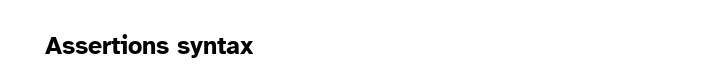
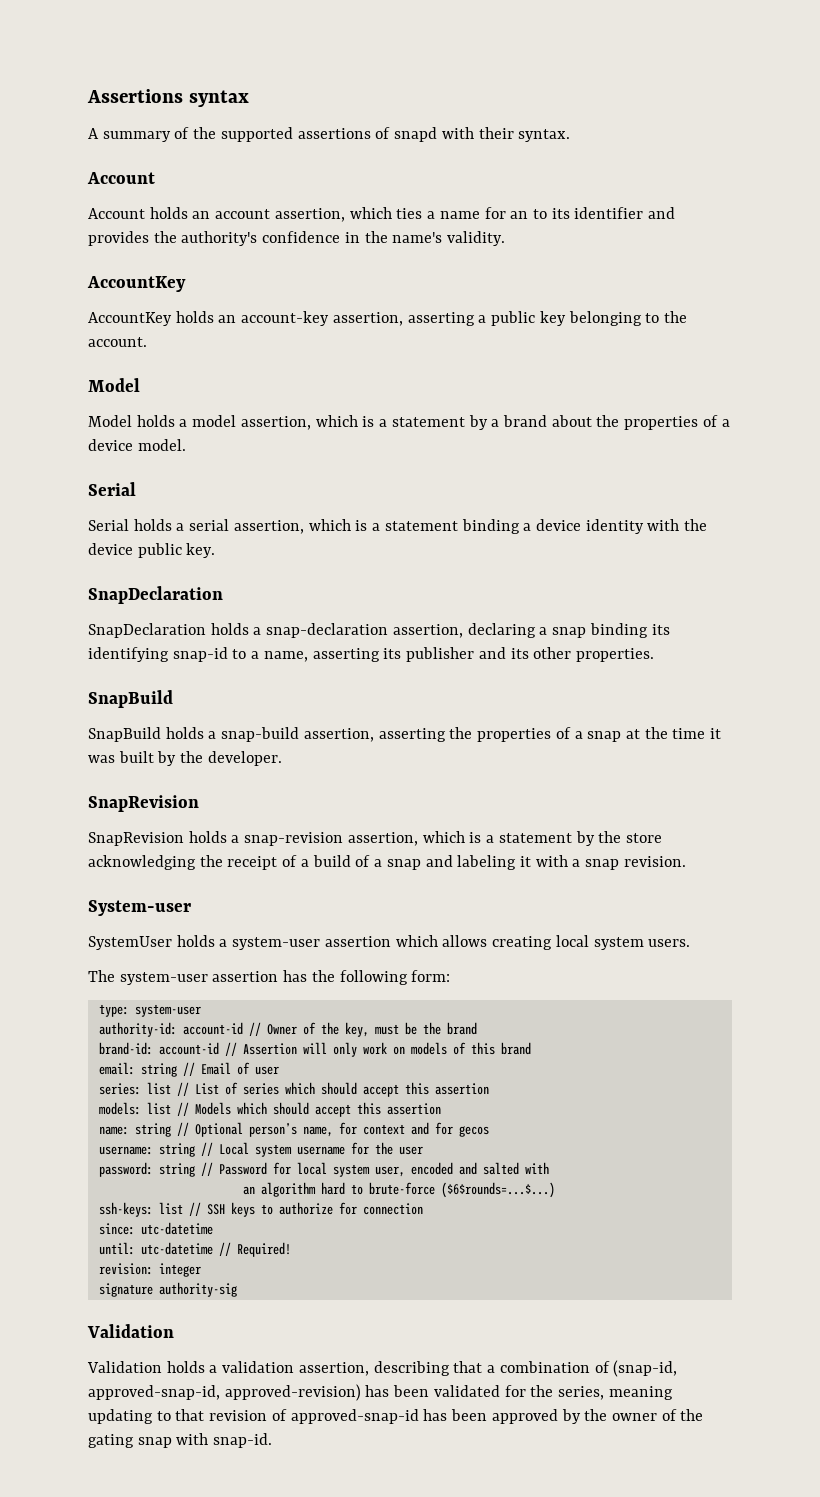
(254, 48) none -> [88,127,571,142] [87,172,155,184] [88,207,676,222] [88,231,506,246] [87,276,186,292] [88,311,687,326] [88,337,147,347] [88,378,140,392] [88,415,730,430] [88,439,186,451] [88,482,136,496] [88,519,708,534] [88,543,216,558] [88,586,223,604] [88,623,670,638] [88,647,654,662] [88,690,173,708] [88,727,722,742] [88,751,282,766] [88,795,199,812] [88,831,662,846] [88,855,686,870] [88,900,191,916] [88,935,691,950] [88,970,451,985] [98,1004,201,1017] [98,1022,477,1037] [98,1042,531,1057] [98,1062,279,1077] [98,1082,489,1097] [98,1102,441,1117] [98,1122,489,1137] [98,1142,423,1157] [98,1162,549,1177] [242,1182,555,1198] [98,1202,423,1217] [98,1222,213,1235] [98,1242,291,1257] [98,1263,201,1277] [98,1282,237,1297] [87,1324,174,1338] [87,1360,678,1377] [88,1384,673,1401] [88,1409,704,1424] [88,1433,273,1448] // A summary of the supported assertions of snapd with their syntax. // Account // Account holds an account assertion, which ties a name for an to its identifier and provides the authority's confidence in the name's validity. // AccountKey // AccountKey holds an account-key assertion, asserting a public key belonging to the account. // Model // Model holds a model assertion, which is a statement by a brand about the properties of a device model. // Serial // Serial holds a serial assertion, which is a statement binding a device identity with the device public key. // SnapDeclaration // SnapDeclaration holds a snap-declaration assertion, declaring a snap binding its identifying snap-id to a name, asserting its publisher and its other properties. // SnapBuild // SnapBuild holds a snap-build assertion, asserting the properties of a snap at the time it was built by the developer. // SnapRevision // SnapRevision holds a snap-revision assertion, which is a statement by the store acknowledging the receipt of a build of a snap and labeling it with a snap revision. // System-user // SystemUser holds a system-user assertion which allows creating local system users. // The system-user assertion has the following form: // type: system-user // authority-id: account-id // Owner of the key, must be the brand // brand-id: account-id // Assertion will only work on models of this brand // email: string // Email of user // series: list // List of series which should accept this assertion // models: list // Models which should accept this assertion // name: string // Optional person’s name, for context and for gecos // username: string // Local system username for the user // password: string // Password for local system user, encoded and salted with // an algorithm hard to brute-force ($6$rounds=...$...) // ssh-keys: list // SSH keys to authorize for connection // since: utc-datetime // until: utc-datetime // Required! // revision: integer // signature authority-sig // Validation // Validation holds a validation assertion, describing that a combination of (snap-id, approved-snap-id, approved-revision) has been validated for the series, meaning updating to that revision of approved-snap-id has been approved by the owner of the gating snap with snap-id.

